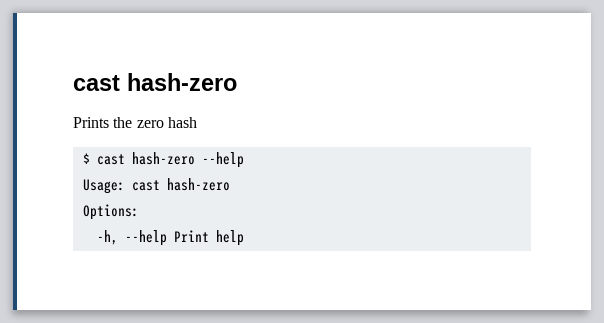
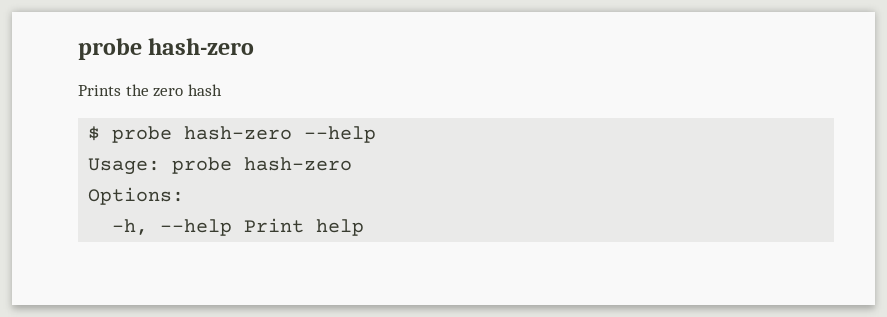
[73,75,120,91] cast -> [78,38,142,60] probe
[96,154,125,165] cast -> [112,126,173,143] probe
[131,180,160,191] cast -> [172,157,233,174] probe

